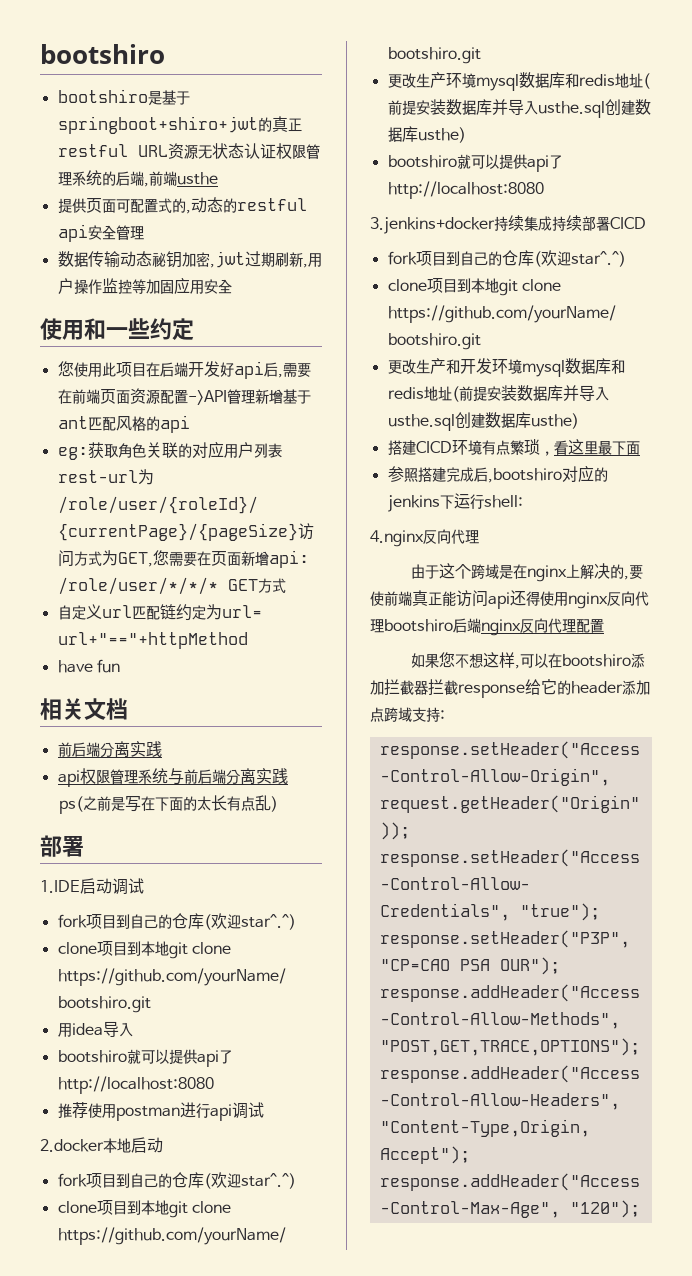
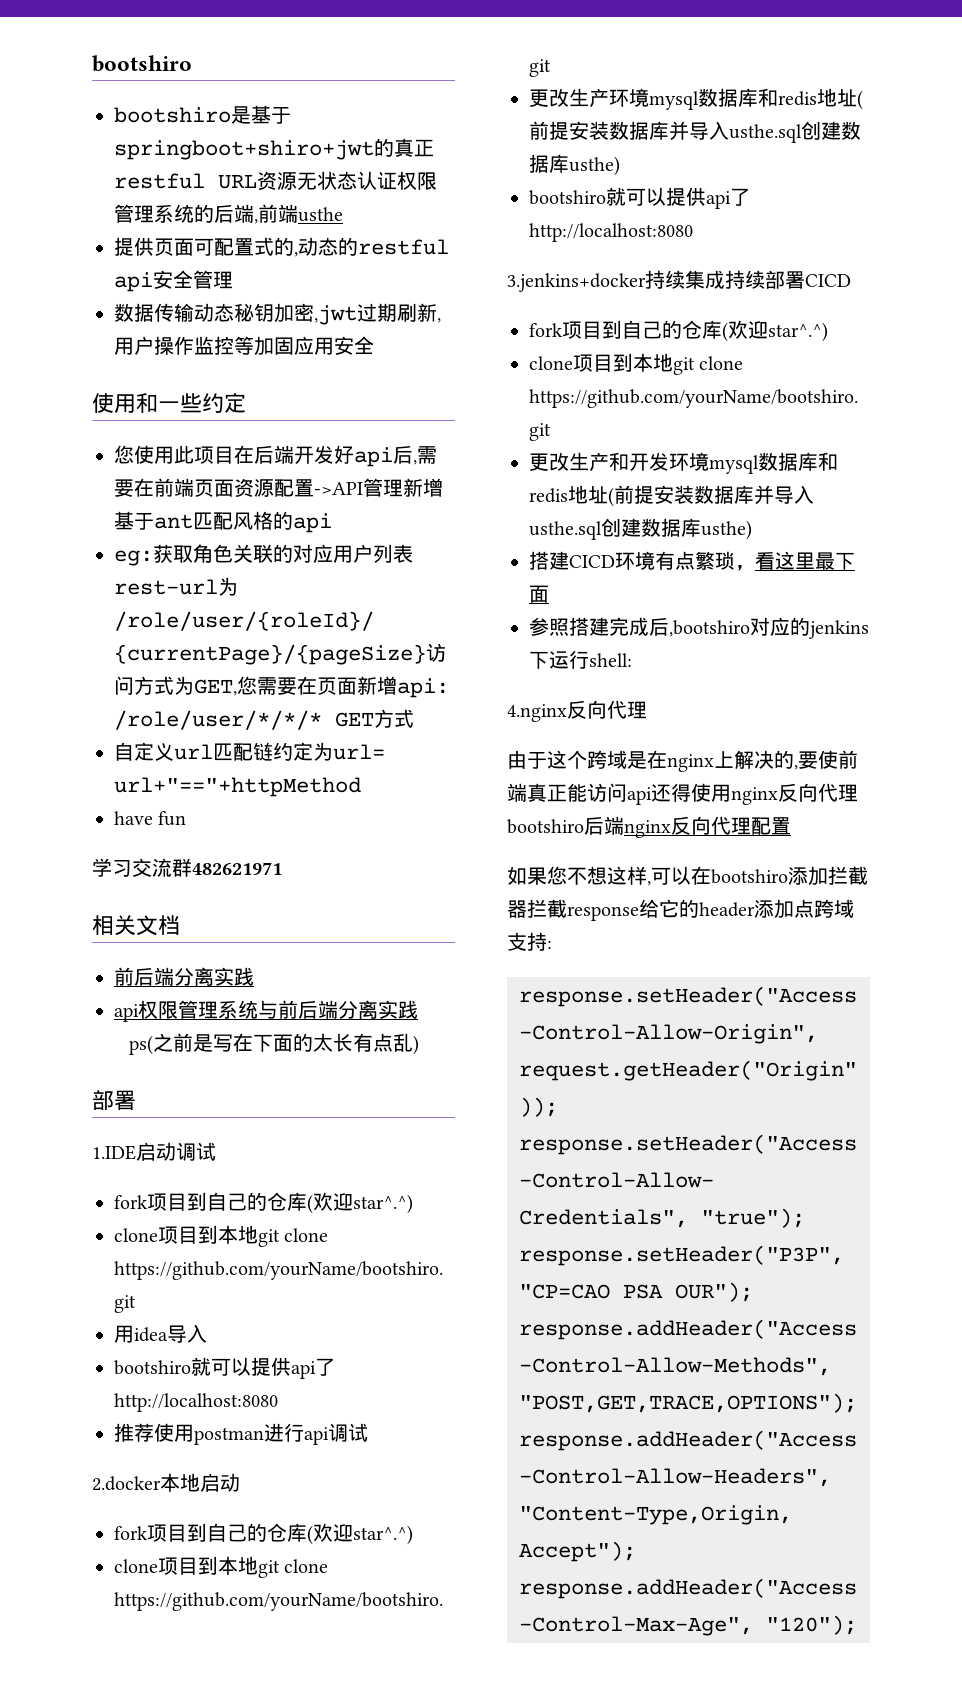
(120, 666) none -> [92,858,282,877] // 学习交流群482621971

